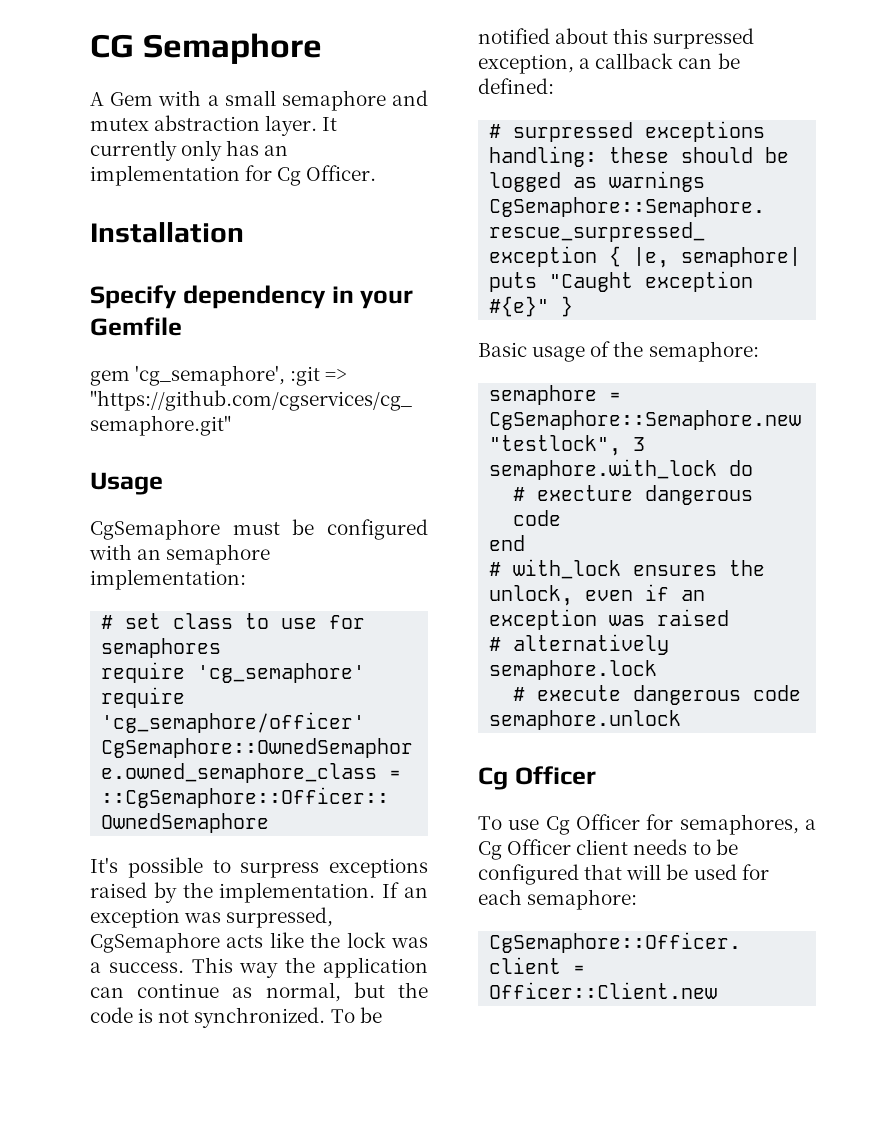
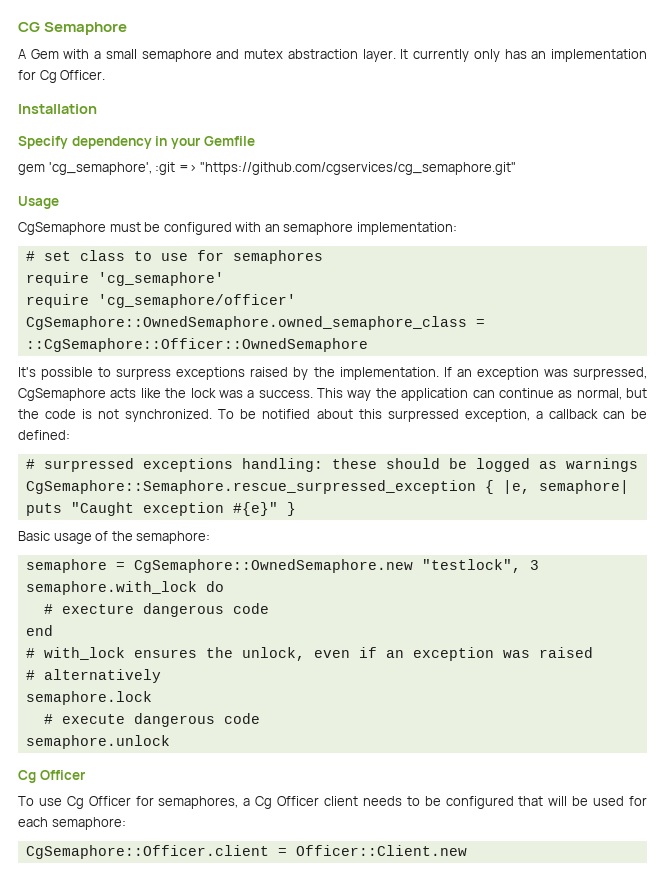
[489,410,802,430] CgSemaphore::Semaphore.new -> [133,559,413,573] CgSemaphore::OwnedSemaphore.new

